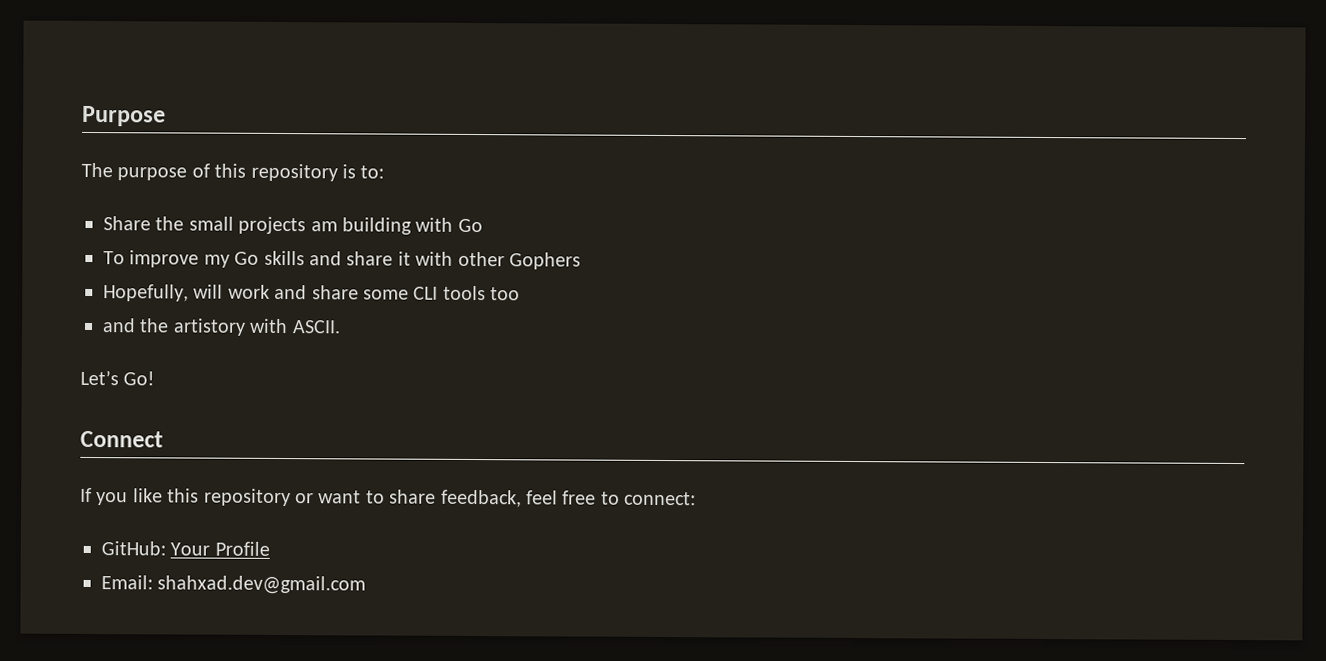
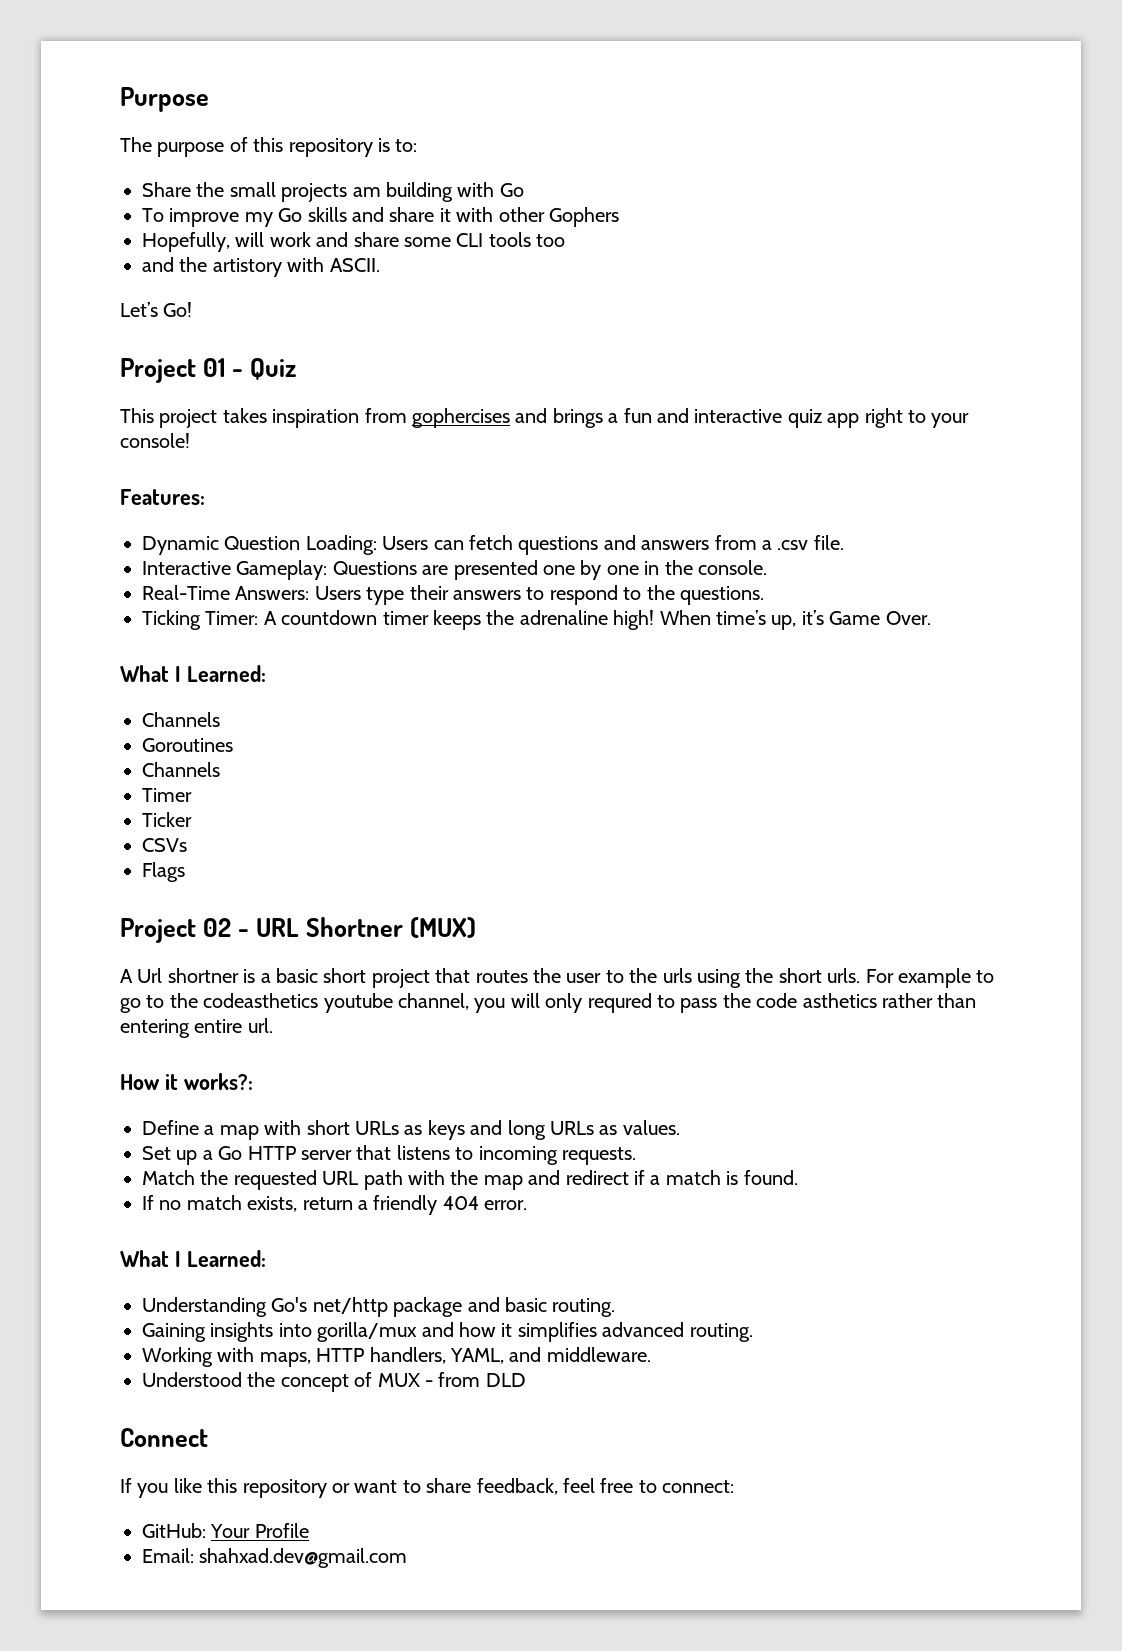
(156, 378) none -> [120,358,297,383] [120,408,970,428] [120,433,190,448] [120,489,205,505] [142,535,844,555] [142,560,767,580] [142,585,764,605] [142,610,931,630] [120,665,266,682] [142,712,220,727] [142,738,233,752] [142,762,220,777] [142,788,192,802] [142,812,192,827] [142,838,187,852] [142,862,185,882] [120,917,477,943] [120,968,995,988] [120,993,977,1013] [120,1018,273,1038] [120,1073,253,1090] [142,1120,680,1140] [142,1145,636,1165] [142,1170,798,1190] [142,1195,528,1215] [120,1250,266,1267] [142,1297,616,1317] [142,1322,753,1342] [142,1347,651,1367] [142,1372,526,1392] // Project 01 - Quiz // This project takes inspiration from gophercises and brings a fun and interactive quiz app right to your console! // Features: // Dynamic Question Loading: Users can fetch questions and answers from a .csv file. // Interactive Gameplay: Questions are presented one by one in the console. // Real-Time Answers: Users type their answers to respond to the questions. // Ticking Timer: A countdown timer keeps the adrenaline high! When time’s up, it’s Game Over. // What I Learned: // Channels // Goroutines // Channels // Timer // Ticker // CSVs // Flags // Project 02 - URL Shortner (MUX) // A Url shortner is a basic short project that routes the user to the urls using the short urls. For example to go to the codeasthetics youtube channel, you will only requred to pass the code asthetics rather than entering entire url. // How it works?: // Define a map with short URLs as keys and long URLs as values. // Set up a Go HTTP server that listens to incoming requests. // Match the requested URL path with the map and redirect if a match is found. // If no match exists, return a friendly 404 error. // What I Learned: // Understanding Go's net/http package and basic routing. // Gaining insights into gorilla/mux and how it simplifies advanced routing. // Working with maps, HTTP handlers, YAML, and middleware. // Understood the concept of MUX - from DLD

